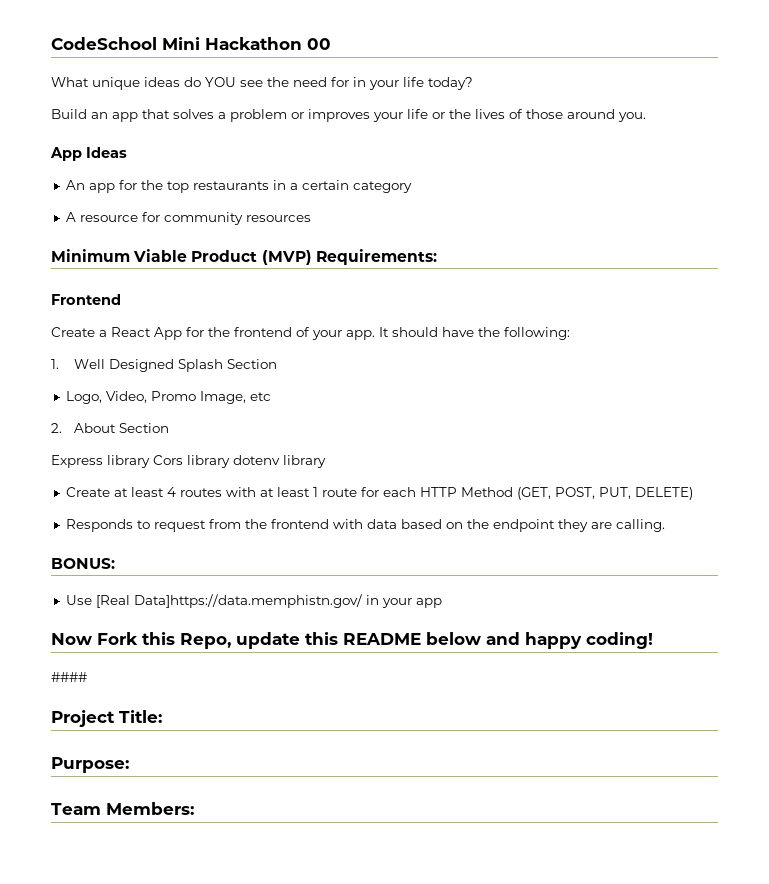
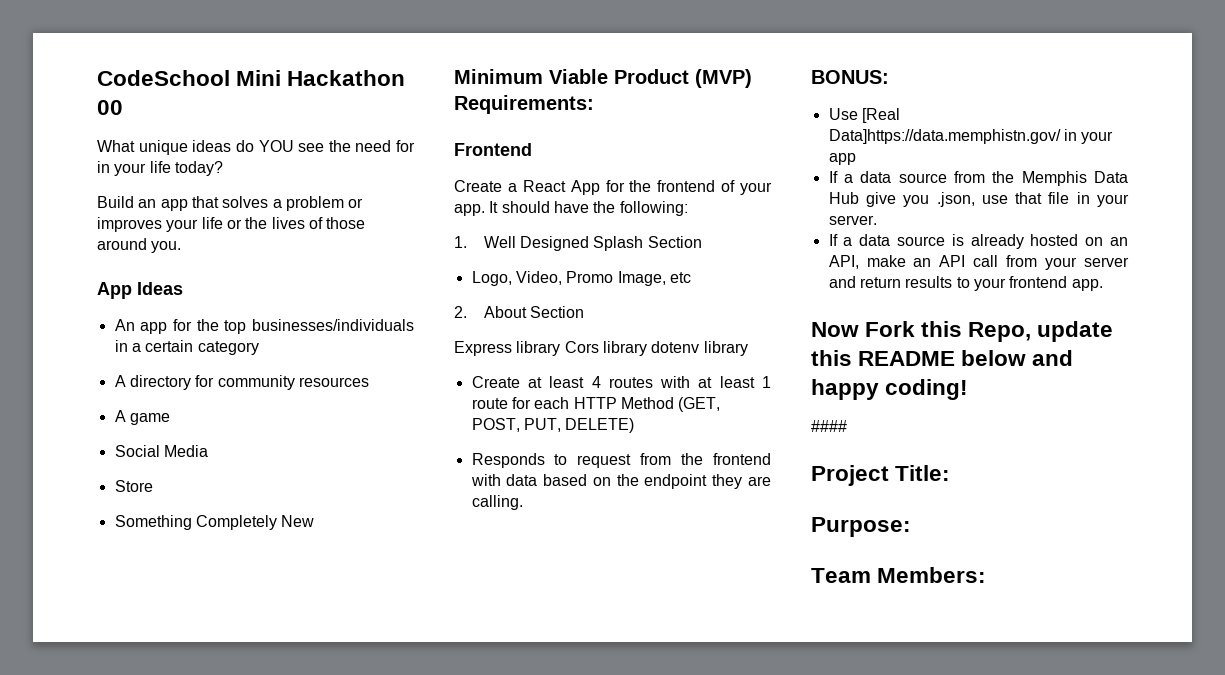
[192,181,269,190] restaurants -> [251,319,414,331] businesses/individuals
[79,215,138,222] resource -> [129,375,191,390] directory
(311, 218) none -> [114,410,170,425] [114,445,208,457] [114,480,153,492] [114,515,315,530] // A game // Social Media // Store // Something Completely New
(442, 603) none -> [828,171,1128,186] [828,192,1129,207] [828,215,877,225] [828,234,1128,249] [828,255,1129,270] [828,276,1103,291] // If a data source from the Memphis Data Hub give you .json, use that file in your server. // If a data source is already hosted on an API, make an API call from your server and return results to your frontend app.

